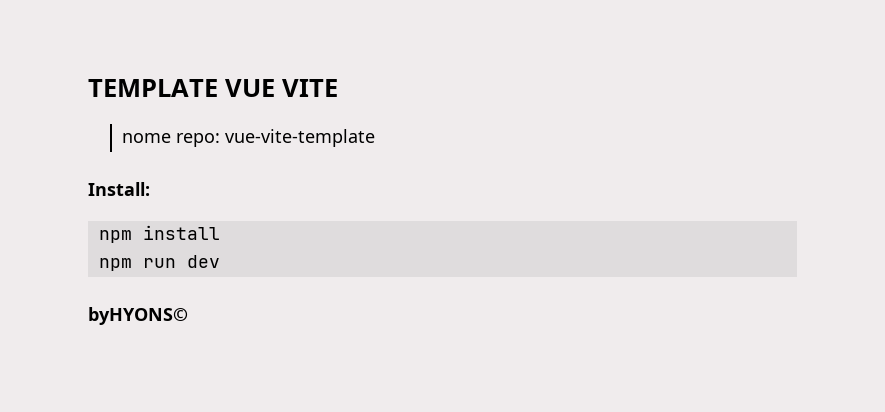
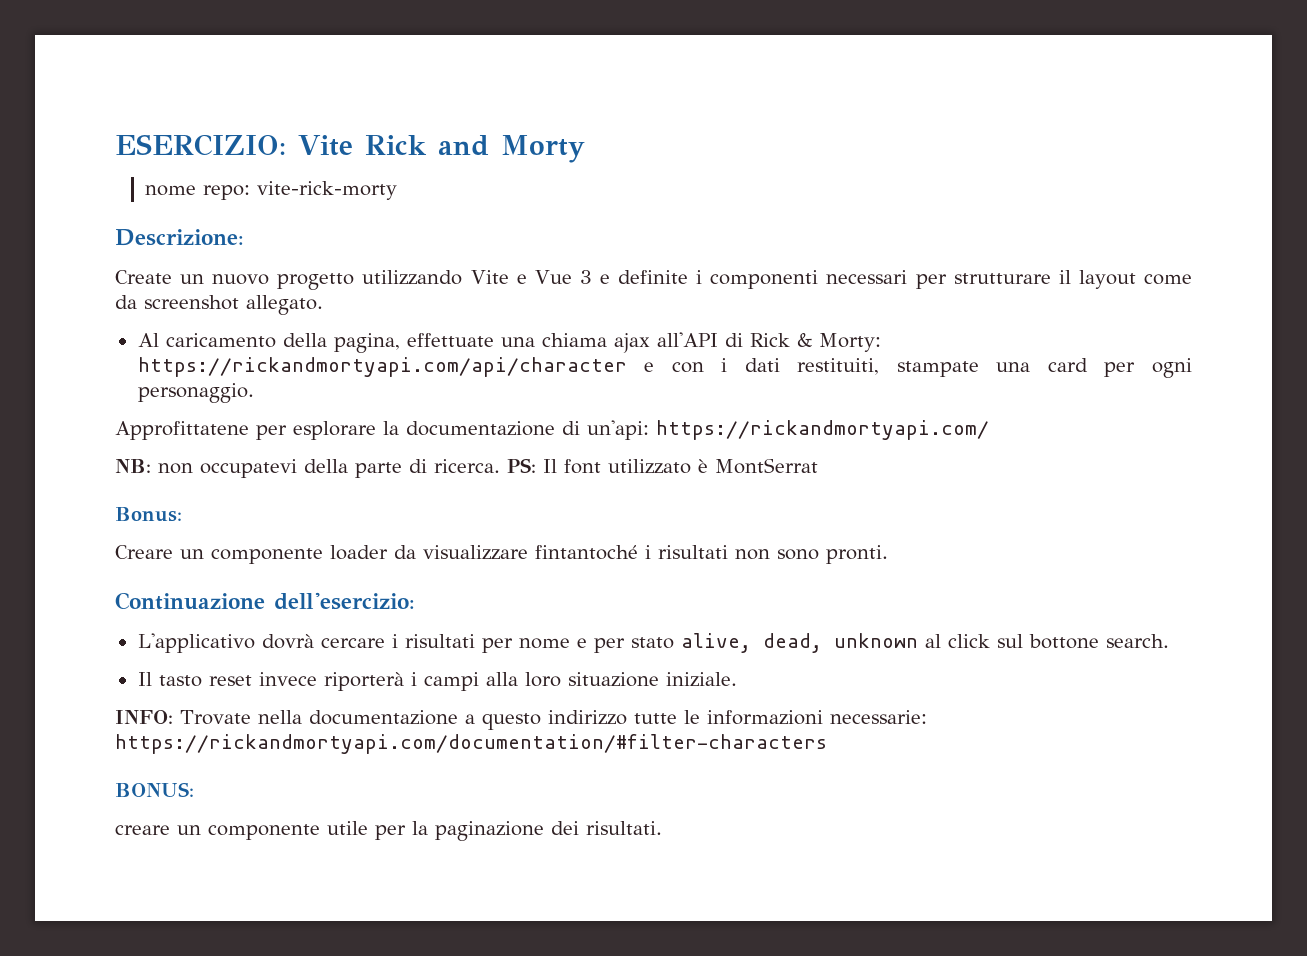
[88,79,338,97] [122,129,376,147] [88,182,150,196] [98,225,220,243] [98,255,220,271] [88,307,188,325] TEMPLATE VUE VITE // nome repo: vue-vite-template // Install: // npm install // npm run dev // byHYONS© -> [115,134,585,163] [145,181,398,200] [115,229,244,246] [115,270,1192,290] [115,295,323,315] [137,332,881,353] [137,357,1192,378] [137,383,254,403] [115,420,989,440] [115,458,818,478] [115,507,182,522] [115,545,888,564] [115,592,415,610] [137,633,1169,653] [137,672,737,691] [115,710,927,730] [115,734,827,754] [115,782,194,797] [115,821,662,841] ESERCIZIO: Vite Rick and Morty // nome repo: vite-rick-morty // Descrizione: // Create un nuovo progetto utilizzando Vite e Vue 3 e definite i componenti necessari per strutturare il layout come da screenshot allegato. // Al caricamento della pagina, effettuate una chiama ajax all'API di Rick & Morty: https://rickandmortyapi.com/api/character e con i dati restituiti, stampate una card per ogni personaggio. // Approfittatene per esplorare la documentazione di un'api: https://rickandmortyapi.com/ // NB: non occupatevi della parte di ricerca. PS: Il font utilizzato è MontSerrat // Bonus: // Creare un componente loader da visualizzare fintantoché i risultati non sono pronti. // Continuazione dell'esercizio: // L'applicativo dovrà cercare i risultati per nome e per stato alive, dead, unknown al click sul bottone search. // Il tasto reset invece riporterà i campi alla loro situazione iniziale. // INFO: Trovate nella documentazione a questo indirizzo tutte le informazioni necessarie: https://rickandmortyapi.com/documentation/#filter-characters // BONUS: // creare un componente utile per la paginazione dei risultati.

